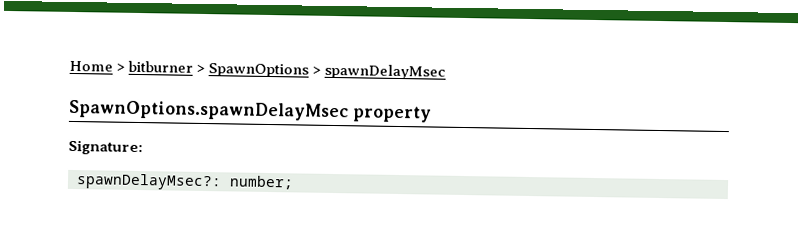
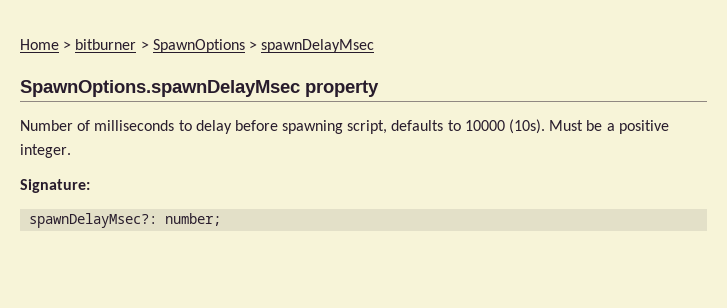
(432, 114) none -> [20,119,669,134] [20,144,71,158] // Number of milliseconds to delay before spawning script, defaults to 10000 (10s). Must be a positive integer.

